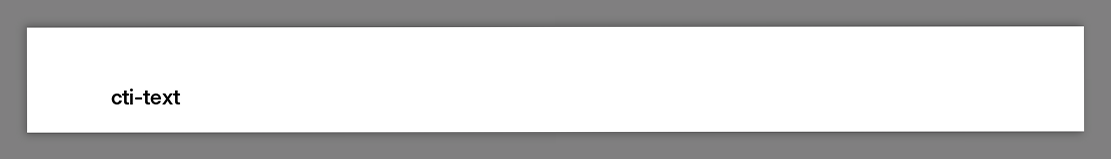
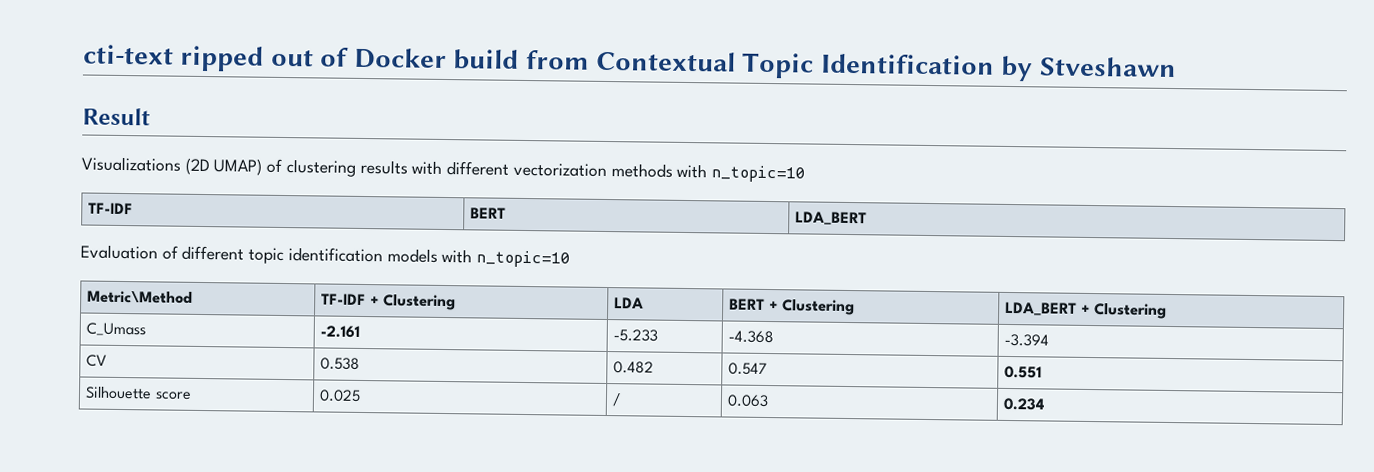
(181, 96) none -> [180,45,1177,82] [82,107,151,126] [81,156,805,183] [88,202,134,215] [470,207,507,219] [795,211,868,226] [80,244,571,268] [87,290,194,304] [321,293,457,311] [614,297,645,309] [729,298,856,316] [1005,301,1168,319] [86,322,147,337] [320,325,361,338] [613,329,659,342] [728,330,775,344] [1004,333,1050,347] [86,354,108,367] [320,357,361,370] [613,361,655,374] [728,362,768,376] [1004,365,1043,379] [85,386,192,400] [319,389,362,402] [612,393,623,407] [727,394,770,408] [1003,397,1046,411] ripped out of Docker build from Contextual Topic Identification by Stveshawn // Result // Visualizations (2D UMAP) of clustering results with different vectorization methods with n_topic=10 // TF-IDF | BERT | LDA_BERT // Evaluation of different topic identification models with n_topic=10 // Metric\Method | TF-IDF + Clustering | LDA | BERT + Clustering | LDA_BERT + Clustering // C_Umass | -2.161 | -5.233 | -4.368 | -3.394 // CV | 0.538 | 0.482 | 0.547 | 0.551 // Silhouette score | 0.025 | / | 0.063 | 0.234

